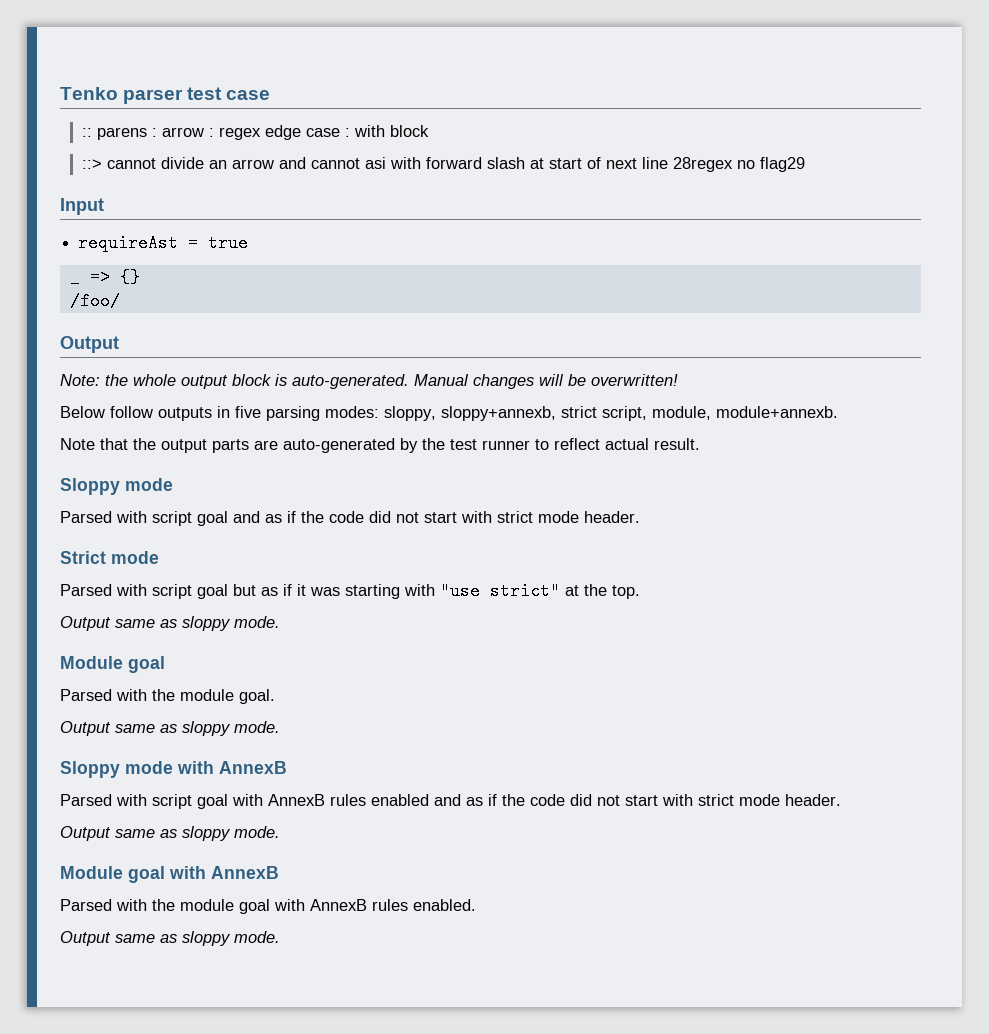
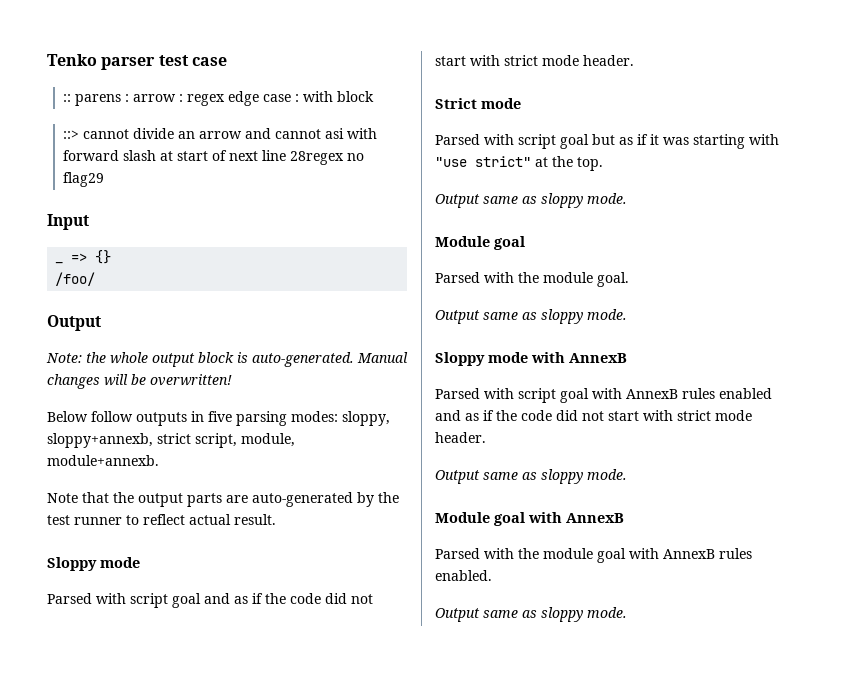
[78,234,249,252] // requireAst = true -> (89, 222) none

